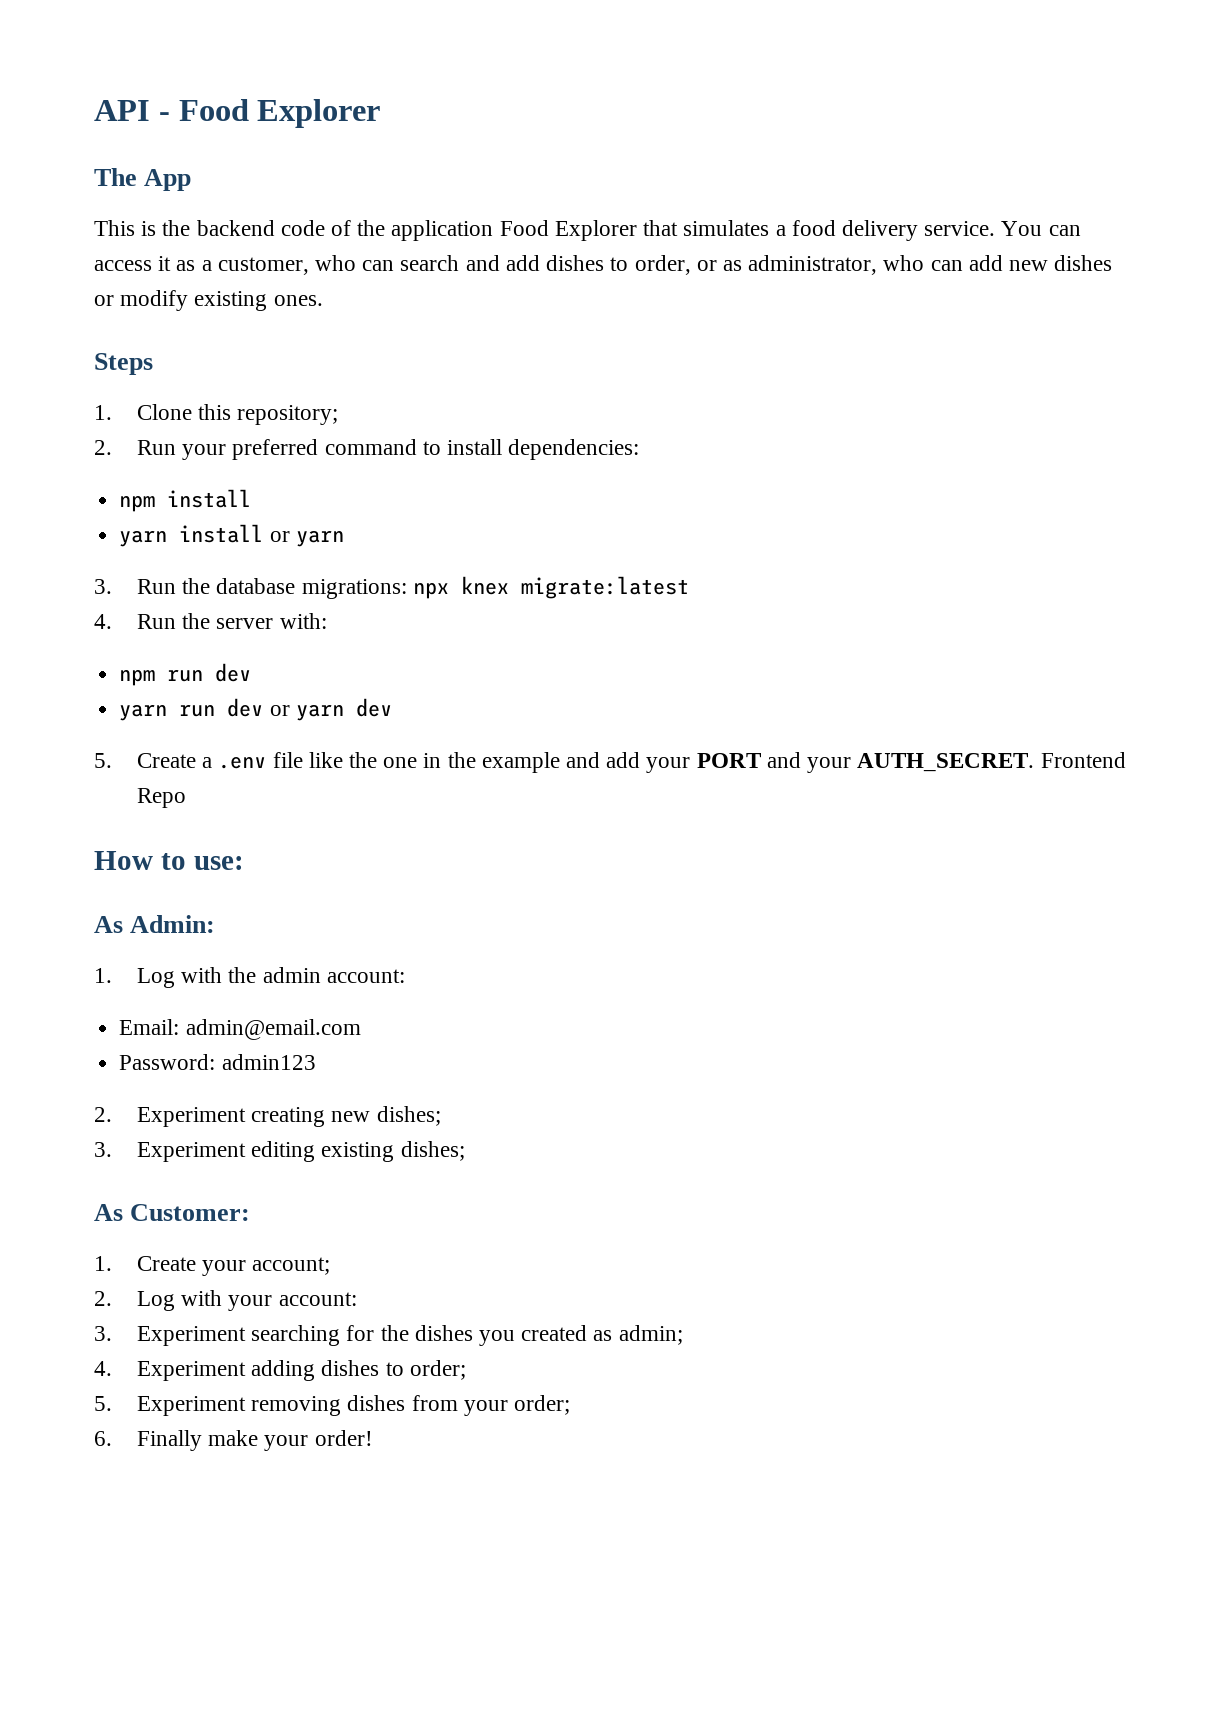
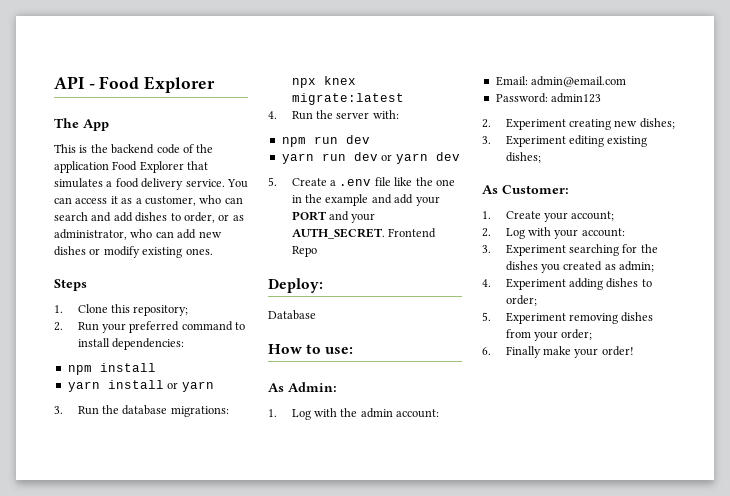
(186, 798) none -> [268,278,323,293] [268,310,316,320] // Deploy: // Database

